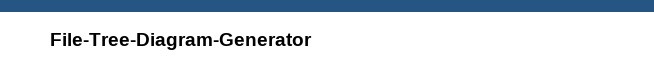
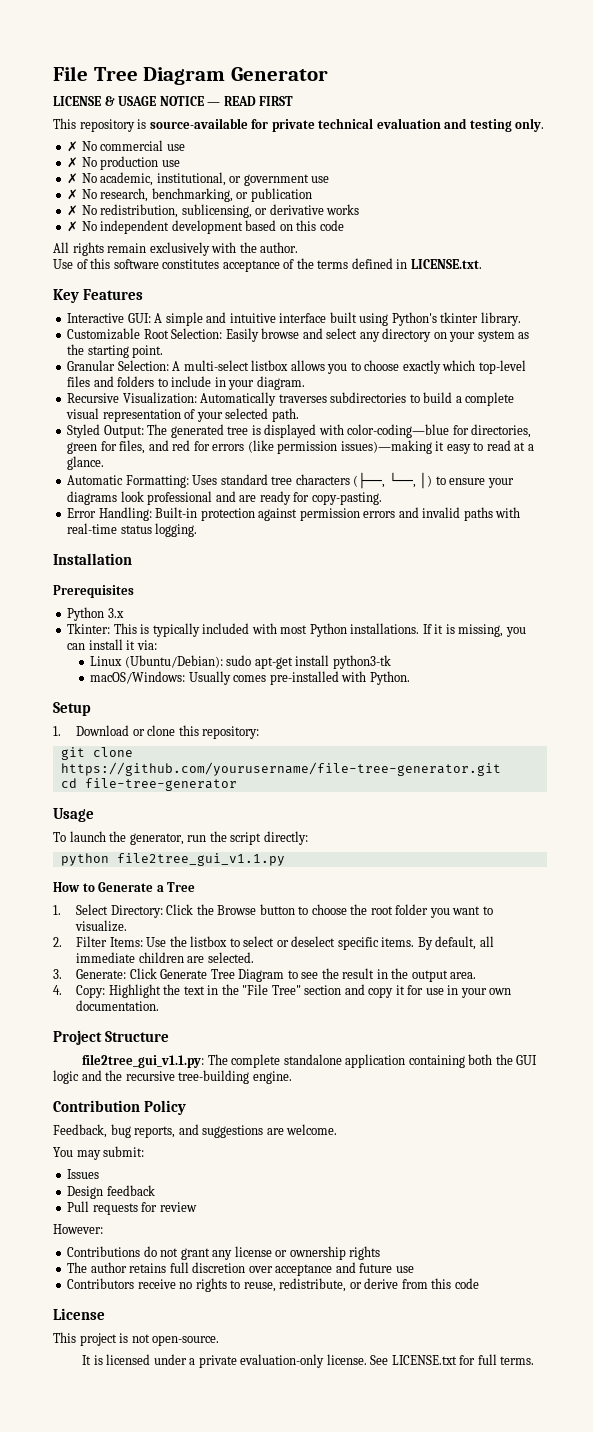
[50,33,312,50] File-Tree-Diagram-Generator -> [53,66,328,85] [53,96,294,106] [53,118,545,132] [67,140,185,152] [67,156,180,170] [67,172,330,186] [67,188,312,202] [67,204,360,218] [67,220,344,234] [53,242,299,256] [53,258,482,272] [53,289,144,303] [67,312,521,326] [67,328,530,342] [67,344,164,358] [67,360,526,374] [67,376,305,390] [67,392,515,406] [66,408,299,422] [67,424,532,438] [67,440,534,454] [67,456,105,470] [67,472,514,489] [67,491,382,505] [67,507,521,521] [67,523,198,537] [53,553,132,565] [53,585,134,598] [67,607,124,621] [67,623,526,637] [67,639,157,650] [90,655,391,669] [90,671,410,685] [53,702,91,716] [53,725,260,739] [60,747,133,760] [60,762,501,776] [60,778,237,791] [53,808,94,822] [53,831,308,845] [60,853,285,866] [53,882,196,892] [53,904,493,918] [75,920,128,932] [53,936,494,950] [76,952,254,963] [53,968,477,982] [53,984,512,998] [76,1000,160,1011] [53,1030,170,1045] [82,1054,538,1068] [53,1070,292,1084] [53,1100,187,1115] [53,1124,338,1138] [53,1146,145,1160] [67,1169,100,1179] [67,1185,155,1199] [67,1201,197,1215] [53,1224,103,1234] [67,1246,381,1260] [67,1262,414,1276] [67,1278,479,1292] [53,1308,105,1320] [53,1332,220,1346] [82,1354,535,1368] File Tree Diagram Generator // LICENSE & USAGE NOTICE — READ FIRST // This repository is source-available for private technical evaluation and testing only. // ✗ No commercial use // ✗ No production use // ✗ No academic, institutional, or government use // ✗ No research, benchmarking, or publication // ✗ No redistribution, sublicensing, or derivative works // ✗ No independent development based on this code // All rights remain exclusively with the author. // Use of this software constitutes acceptance of the terms defined in LICENSE.txt. // Key Features // Interactive GUI: A simple and intuitive interface built using Python's tkinter library. // Customizable Root Selection: Easily browse and select any directory on your system as the starting point. // Granular Selection: A multi-select listbox allows you to choose exactly which top-level files and folders to include in your diagram. // Recursive Visualization: Automatically traverses subdirectories to build a complete visual representation of your selected path. // Styled Output: The generated tree is displayed with color-coding—blue for directories, green for files, and red for errors (like permission issues)—making it easy to read at a glance. // Automatic Formatting: Uses standard tree characters (├──, └──, │) to ensure your diagrams look professional and are ready for copy-pasting. // Error Handling: Built-in protection against permission errors and invalid paths with real-time status logging. // Installation // Prerequisites // Python 3.x // Tkinter: This is typically included with most Python installations. If it is missing, you can install it via: // Linux (Ubuntu/Debian): sudo apt-get install python3-tk // macOS/Windows: Usually comes pre-installed with Python. // Setup // 1. Download or clone this repository: // git clone https://github.com/yourusername/file-tree-generator.git // cd file-tree-generator // Usage // To launch the generator, run the script directly: // python file2tree_gui_v1.1.py // How to Generate a Tree // 1. Select Directory: Click the Browse button to choose the root folder you want to visualize. // 2. Filter Items: Use the listbox to select or deselect specific items. By default, all immediate children are selected. // 3. Generate: Click Generate Tree Diagram to see the result in the output area. // 4. Copy: Highlight the text in the "File Tree" section and copy it for use in your own documentation. // Project Structure // file2tree_gui_v1.1.py: The complete standalone application containing both the GUI logic and the recursive tree-building engine. // Contribution Policy // Feedback, bug reports, and suggestions are welcome. // You may submit: // Issues // Design feedback // Pull requests for review // However: // Contributions do not grant any license or ownership rights // The author retains full discretion over acceptance and future use // Contributors receive no rights to reuse, redistribute, or derive from this code // License // This project is not open-source. // It is licensed under a private evaluation-only license. See LICENSE.txt for full terms.

